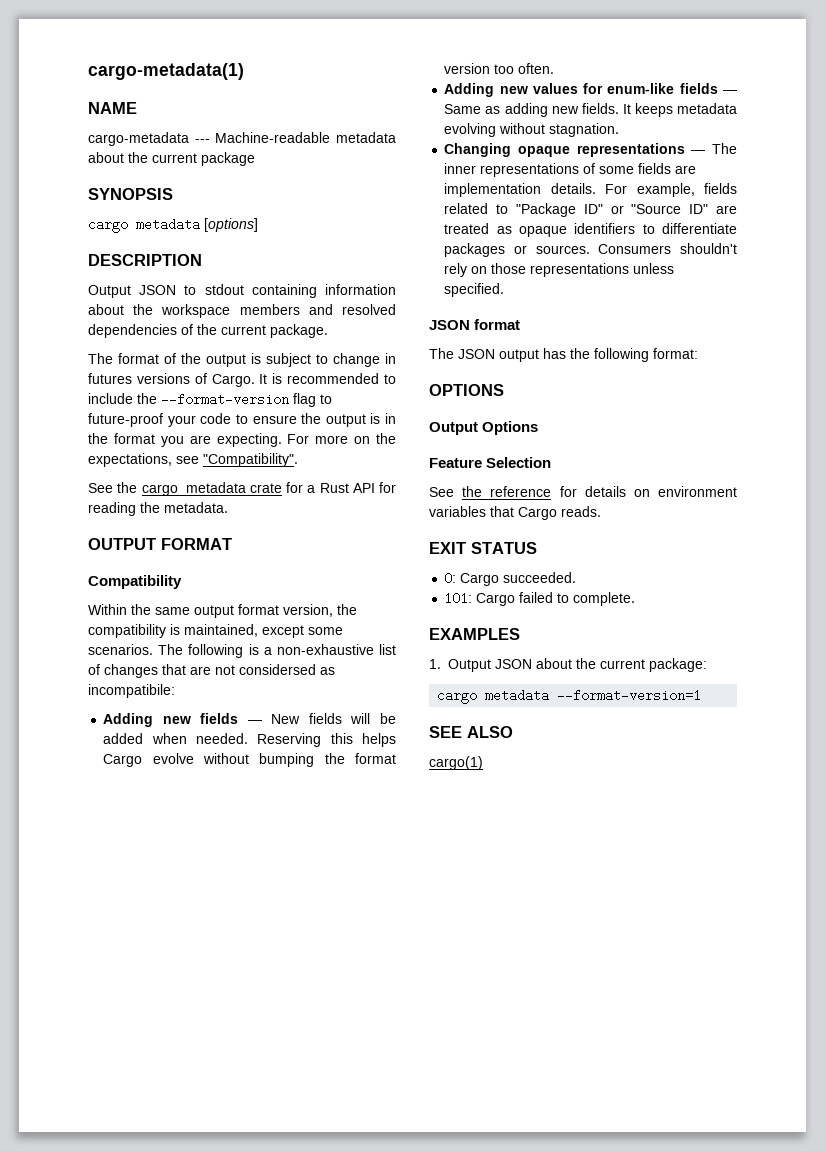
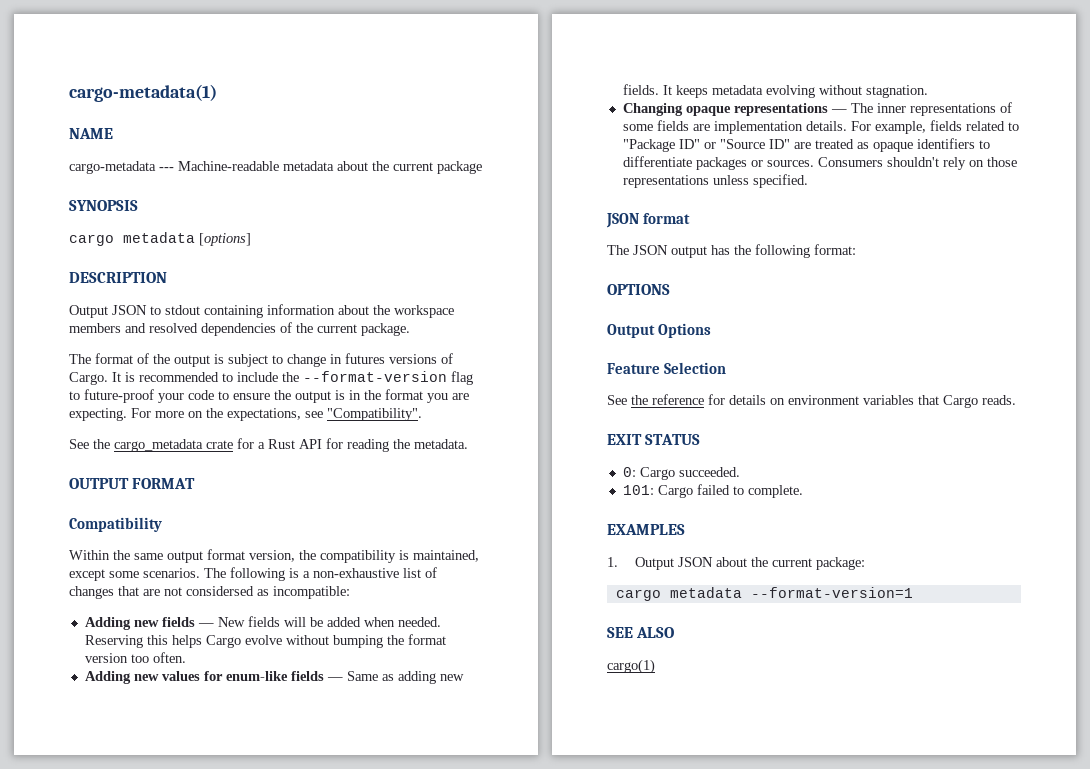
[88,684,175,698] incompatibile: -> [273,586,350,599] incompatible:

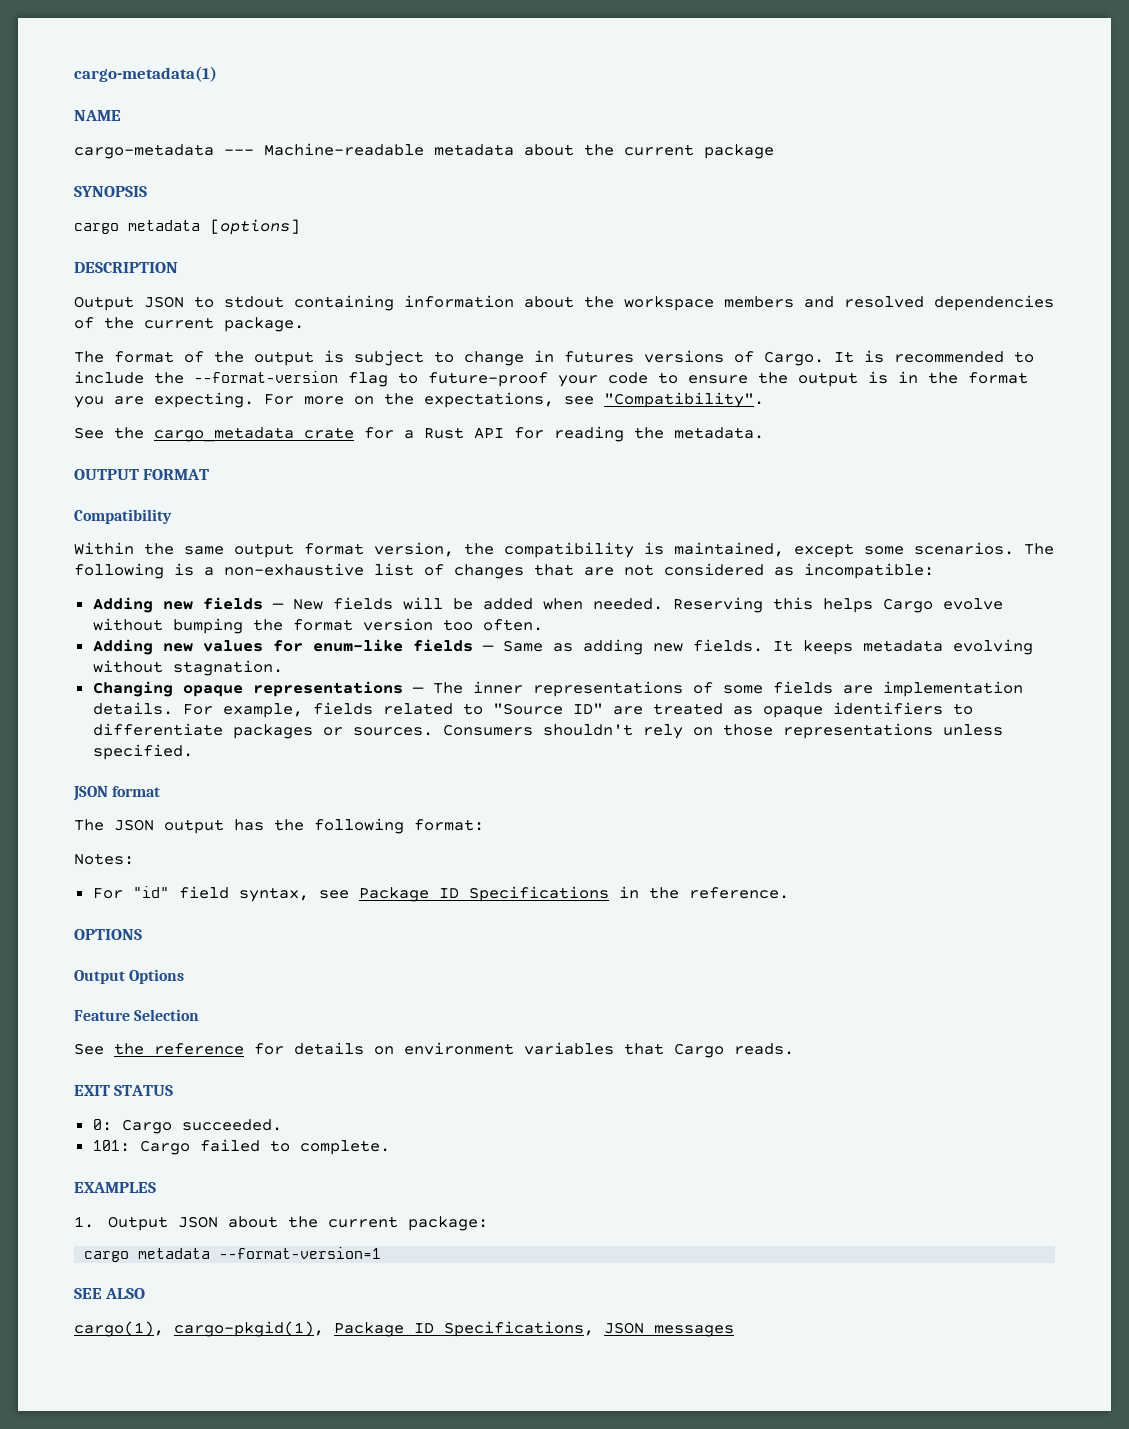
[186,586,254,596] considersed -> [664,563,764,576] considered
[622,139,716,152] "Package ID" or -> (483, 709) none
(856, 249) none -> [74,853,134,865] [92,886,789,902] // Notes: // For "id" field syntax, see Package ID Specifications in the reference.
[607,659,655,674] cargo(1) -> [74,1321,734,1337] cargo(1), cargo-pkgid(1), Package ID Specifications, JSON messages

